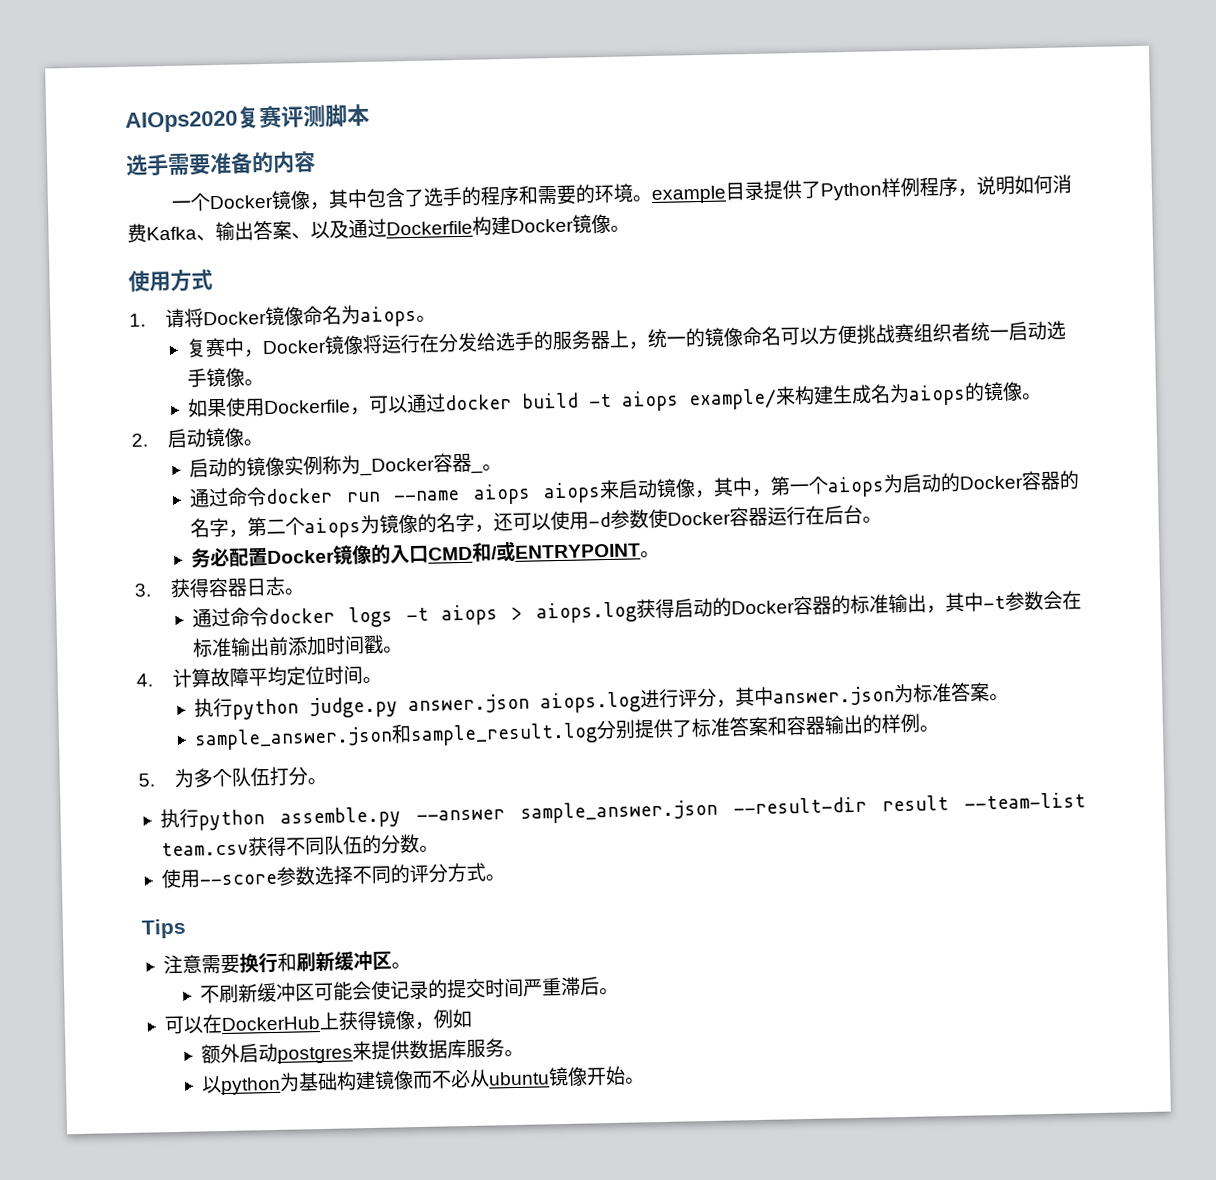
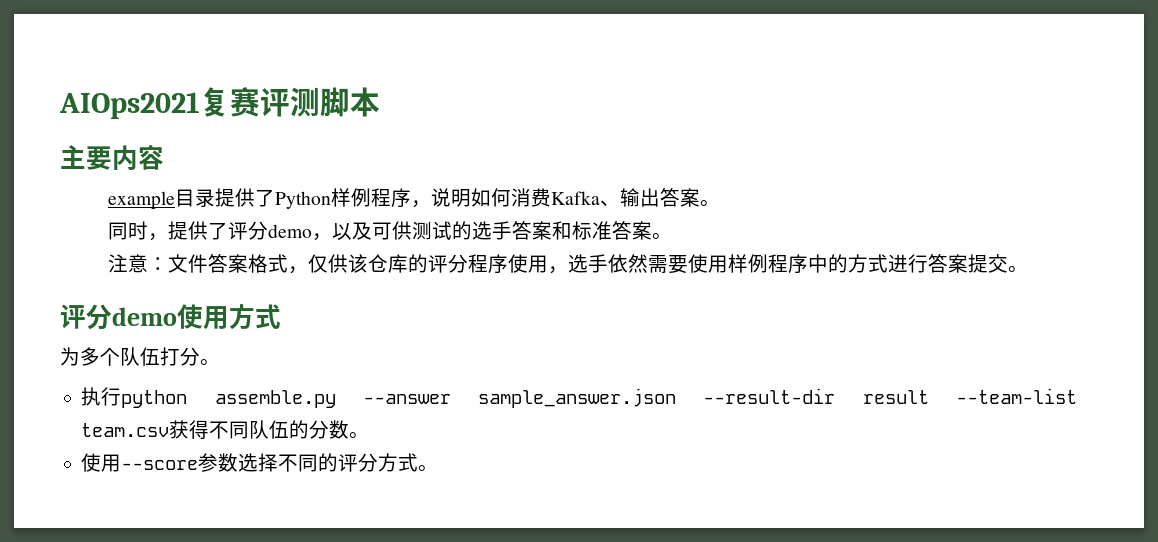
[125,110,238,133] AIOps2020 -> [59,92,200,119] AIOps2021
[125,150,316,177] [171,183,653,212] 选手需要准备的内容 // 一个Docker镜像，其中包含了选手的程序和需要的环境。 -> [60,145,164,171] 主要内容 //
[291,213,630,240] [128,269,213,292] [129,305,437,329] [186,320,1067,358] [187,367,265,388] [187,381,1043,418] [131,427,264,449] [189,453,503,478] [189,470,1080,508] [190,504,883,539] [191,540,661,569] [134,576,306,598] [192,590,1082,628] [192,634,404,658] [136,665,383,688] [194,682,1010,720] [194,713,940,751] [138,773,155,787] 、以及通过Dockerfile构建Docker镜像。 // 使用方式 // 1.请将Docker镜像命名为aiops。 // 复赛中，Docker镜像将运行在分发给选手的服务器上，统一的镜像命名可以方便挑战赛组织者统一启动选手镜像。 // 如果使用Dockerfile，可以通过docker build -t aiops example/来构建生成名为aiops的镜像。 // 2.启动镜像。 // 启动的镜像实例称为_Docker容器_。 // 通过命令docker run --name aiops aiops来启动镜像，其中，第一个aiops为启动的Docker容器的名字，第二个aiops为镜像的名字，还可以使用-d参数使Docker容器运行在后台。 // 务必配置Docker镜像的入口CMD和/或ENTRYPOINT。 // 3.获得容器日志。 // 通过命令docker logs -t aiops > aiops.log获得启动的Docker容器的标准输出，其中-t参数会在标准输出前添加时间戳。 // 4.计算故障平均定位时间。 // 执行python judge.py answer.json aiops.log进行评分，其中answer.json为标准答案。 // sample_answer.json和sample_result.log分别提供了标准答案和容器输出的样例。 // 5. -> [700,200,721,206] [108,221,673,241] [108,254,1029,274] [60,304,281,330] 。 // 同时，提供了评分demo，以及可供测试的选手答案和标准答案。 // 注意：文件答案格式，仅供该仓库的评分程序使用，选手依然需要使用样例程序中的方式进行答案提交。 // 评分demo使用方式 //
[141,918,187,939] [162,950,411,975] [200,976,620,1004] [163,1008,472,1035] [201,1038,525,1064] [201,1065,646,1096] // Tips // 注意需要换行和刷新缓冲区。 // 不刷新缓冲区可能会使记录的提交时间严重滞后。 // 可以在DockerHub上获得镜像，例如 // 额外启动postgres来提供数据库服务。 // 以python为基础构建镜像而不必从ubuntu镜像开始。 -> (439, 468) none

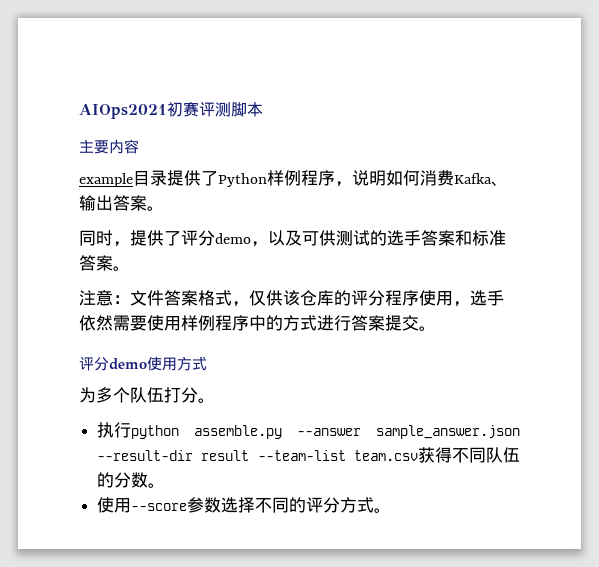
[200,87,230,117] 复 -> [167,102,183,117] 初

